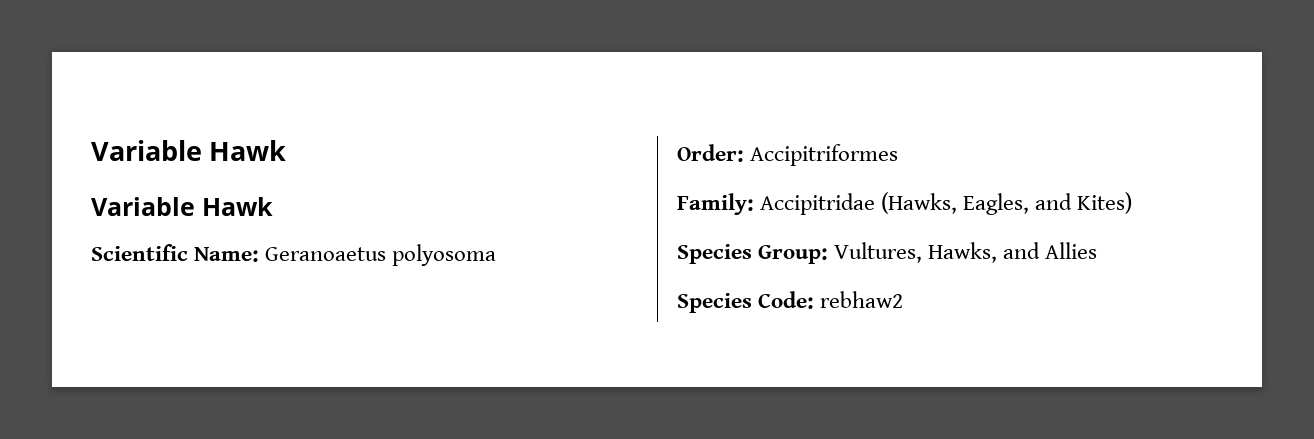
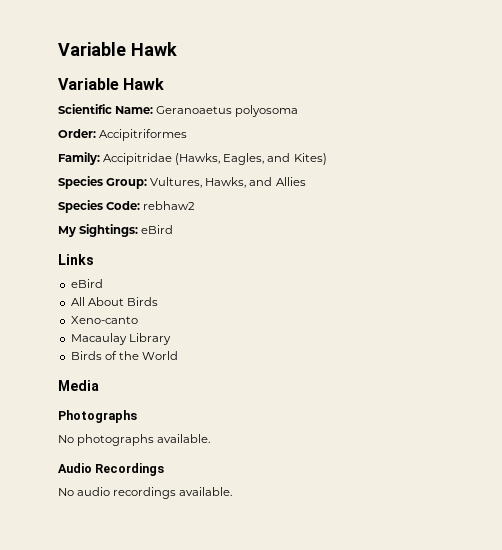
(904, 299) none -> [58,224,174,237] [58,254,94,265] [70,279,103,288] [70,297,158,306] [70,316,138,324] [70,333,171,345] [70,351,178,360] [58,380,99,391] [58,410,137,423] [58,434,211,446] [58,463,165,476] [58,487,233,499] // My Sightings: eBird // Links // eBird // All About Birds // Xeno-canto // Macaulay Library // Birds of the World // Media // Photographs // No photographs available. // Audio Recordings // No audio recordings available.

